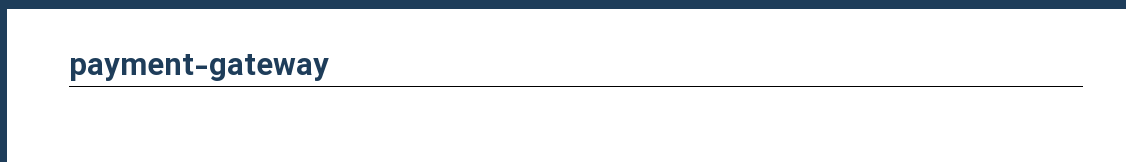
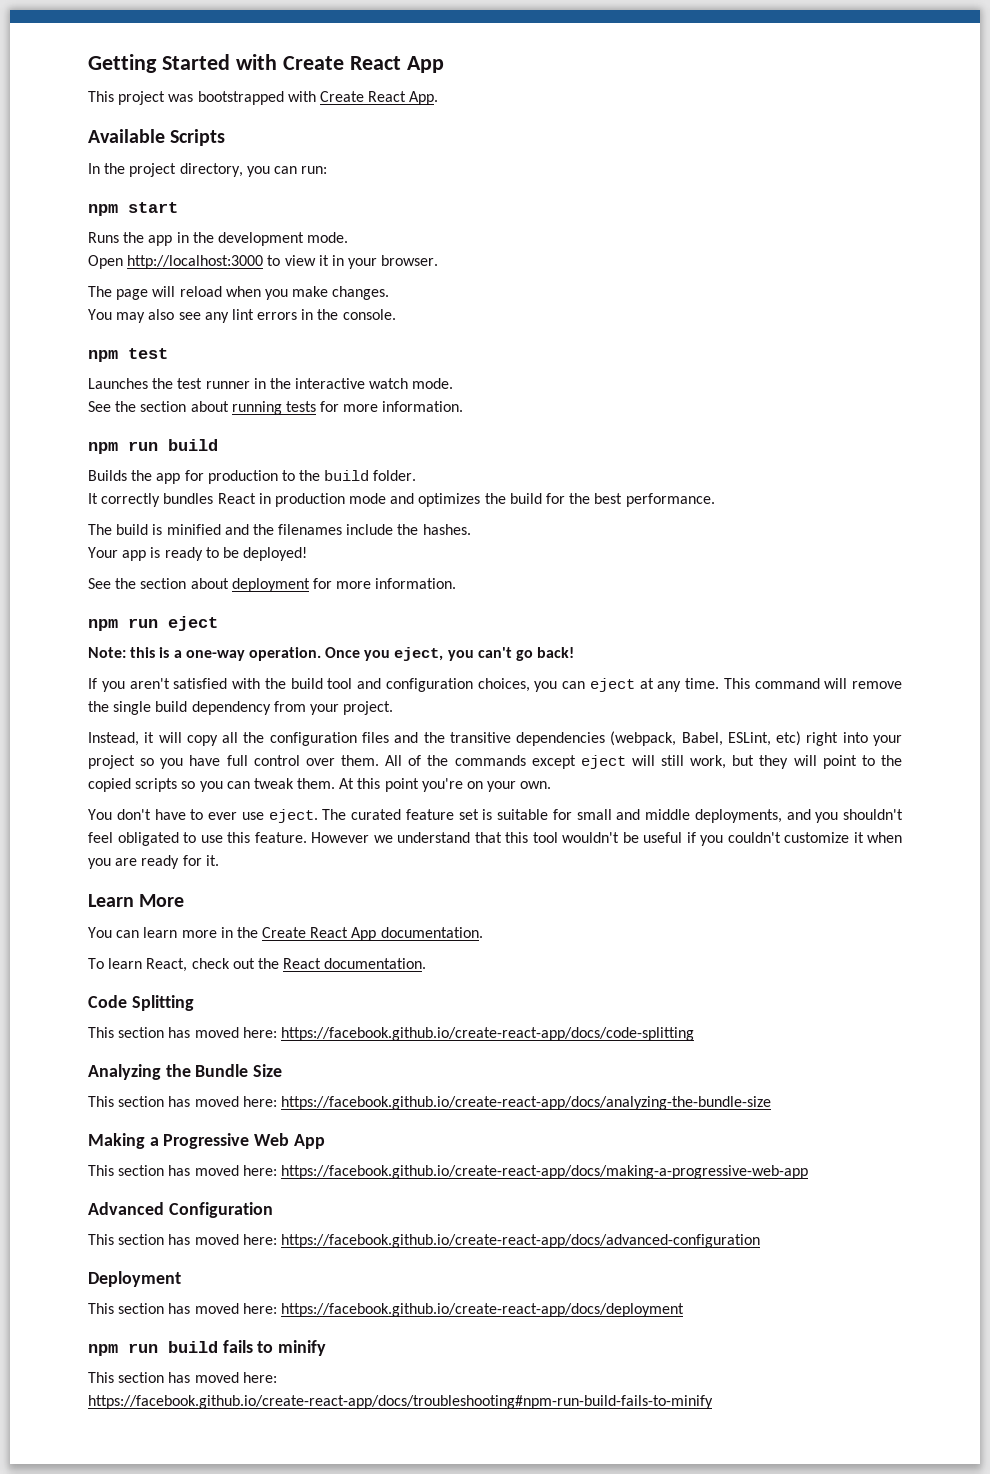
[69,54,329,81] payment-gateway -> [88,54,444,73] [88,91,439,105] [88,129,226,146] [88,163,328,177] [88,202,178,216] [88,232,349,246] [88,255,439,269] [88,286,390,300] [88,309,396,323] [88,348,168,362] [88,378,454,389] [88,401,464,415] [88,439,218,454] [88,470,417,484] [88,493,715,507] [88,524,471,535] [88,547,308,561] [88,578,457,592] [88,616,218,631] [88,647,575,661] [88,678,902,692] [88,701,394,715] [88,731,903,746] [88,755,902,769] [88,778,552,792] [88,809,903,823] [88,832,902,846] [88,855,219,869] [88,894,185,907] [88,927,483,941] [88,958,427,972] [88,995,194,1011] [88,1027,694,1041] [88,1064,283,1080] [88,1096,771,1110] [88,1133,325,1149] [88,1165,808,1179] [88,1202,273,1218] [88,1234,760,1248] [88,1271,181,1287] [88,1303,684,1317] [88,1340,327,1356] [88,1372,277,1383] [88,1395,713,1409] Getting Started with Create React App // This project was bootstrapped with Create React App. // Available Scripts // In the project directory, you can run: // npm start // Runs the app in the development mode. // Open http://localhost:3000 to view it in your browser. // The page will reload when you make changes. // You may also see any lint errors in the console. // npm test // Launches the test runner in the interactive watch mode. // See the section about running tests for more information. // npm run build // Builds the app for production to the build folder. // It correctly bundles React in production mode and optimizes the build for the best performance. // The build is minified and the filenames include the hashes. // Your app is ready to be deployed! // See the section about deployment for more information. // npm run eject // Note: this is a one-way operation. Once you eject, you can't go back! // If you aren't satisfied with the build tool and configuration choices, you can eject at any time. This command will remove the single build dependency from your project. // Instead, it will copy all the configuration files and the transitive dependencies (webpack, Babel, ESLint, etc) right into your project so you have full control over them. All of the commands except eject will still work, but they will point to the copied scripts so you can tweak them. At this point you're on your own. // You don't have to ever use eject. The curated feature set is suitable for small and middle deployments, and you shouldn't feel obligated to use this feature. However we understand that this tool wouldn't be useful if you couldn't customize it when you are ready for it. // Learn More // You can learn more in the Create React App documentation. // To learn React, check out the React documentation. // Code Splitting // This section has moved here: https://facebook.github.io/create-react-app/docs/code-splitting // Analyzing the Bundle Size // This section has moved here: https://facebook.github.io/create-react-app/docs/analyzing-the-bundle-size // Making a Progressive Web App // This section has moved here: https://facebook.github.io/create-react-app/docs/making-a-progressive-web-app // Advanced Configuration // This section has moved here: https://facebook.github.io/create-react-app/docs/advanced-configuration // Deployment // This section has moved here: https://facebook.github.io/create-react-app/docs/deployment // npm run build fails to minify // This section has moved here: https://facebook.github.io/create-react-app/docs/troubleshooting#npm-run-build-fails-to-minify

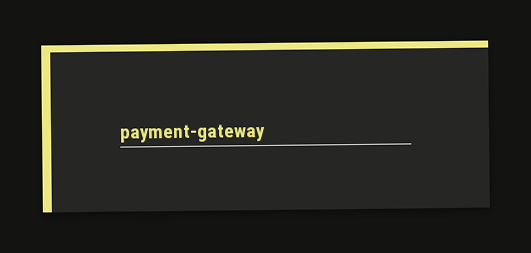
[88,54,444,73] [88,91,439,105] [88,129,226,146] [88,163,328,177] [88,202,178,216] [88,232,349,246] [88,255,439,269] [88,286,390,300] [88,309,396,323] [88,348,168,362] [88,378,454,389] [88,401,464,415] [88,439,218,454] [88,470,417,484] [88,493,715,507] [88,524,471,535] [88,547,308,561] [88,578,457,592] [88,616,218,631] [88,647,575,661] [88,678,902,692] [88,701,394,715] [88,731,903,746] [88,755,902,769] [88,778,552,792] [88,809,903,823] [88,832,902,846] [88,855,219,869] [88,894,185,907] [88,927,483,941] [88,958,427,972] [88,995,194,1011] [88,1027,694,1041] [88,1064,283,1080] [88,1096,771,1110] [88,1133,325,1149] [88,1165,808,1179] [88,1202,273,1218] [88,1234,760,1248] [88,1271,181,1287] [88,1303,684,1317] [88,1340,327,1356] [88,1372,277,1383] [88,1395,713,1409] Getting Started with Create React App // This project was bootstrapped with Create React App. // Available Scripts // In the project directory, you can run: // npm start // Runs the app in the development mode. // Open http://localhost:3000 to view it in your browser. // The page will reload when you make changes. // You may also see any lint errors in the console. // npm test // Launches the test runner in the interactive watch mode. // See the section about running tests for more information. // npm run build // Builds the app for production to the build folder. // It correctly bundles React in production mode and optimizes the build for the best performance. // The build is minified and the filenames include the hashes. // Your app is ready to be deployed! // See the section about deployment for more information. // npm run eject // Note: this is a one-way operation. Once you eject, you can't go back! // If you aren't satisfied with the build tool and configuration choices, you can eject at any time. This command will remove the single build dependency from your project. // Instead, it will copy all the configuration files and the transitive dependencies (webpack, Babel, ESLint, etc) right into your project so you have full control over them. All of the commands except eject will still work, but they will point to the copied scripts so you can tweak them. At this point you're on your own. // You don't have to ever use eject. The curated feature set is suitable for small and middle deployments, and you shouldn't feel obligated to use this feature. However we understand that this tool wouldn't be useful if you couldn't customize it when you are ready for it. // Learn More // You can learn more in the Create React App documentation. // To learn React, check out the React documentation. // Code Splitting // This section has moved here: https://facebook.github.io/create-react-app/docs/code-splitting // Analyzing the Bundle Size // This section has moved here: https://facebook.github.io/create-react-app/docs/analyzing-the-bundle-size // Making a Progressive Web App // This section has moved here: https://facebook.github.io/create-react-app/docs/making-a-progressive-web-app // Advanced Configuration // This section has moved here: https://facebook.github.io/create-react-app/docs/advanced-configuration // Deployment // This section has moved here: https://facebook.github.io/create-react-app/docs/deployment // npm run build fails to minify // This section has moved here: https://facebook.github.io/create-react-app/docs/troubleshooting#npm-run-build-fails-to-minify -> [119,124,266,143] payment-gateway

